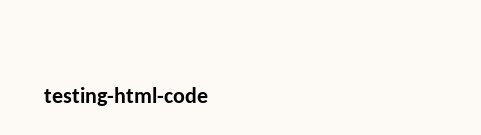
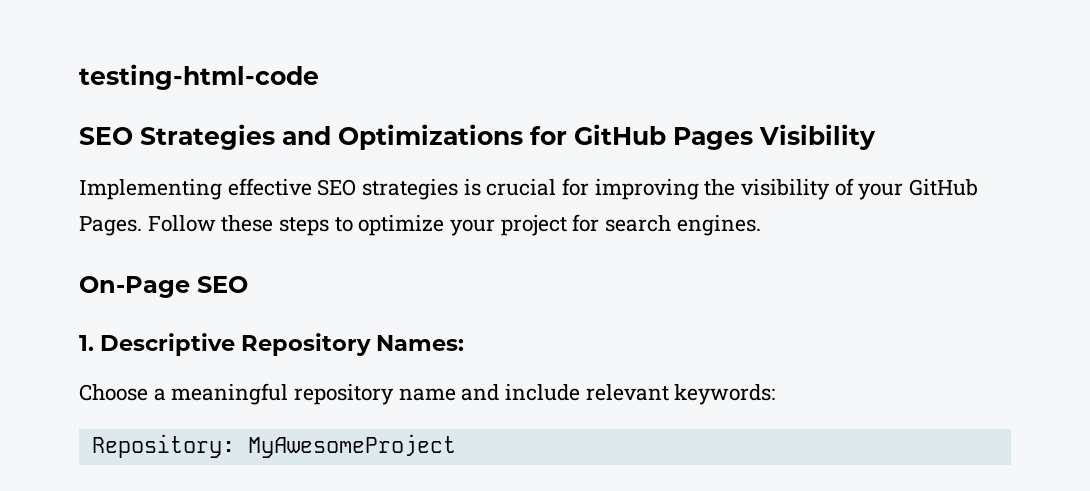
(208, 96) none -> [79,124,876,150] [79,178,979,200] [79,214,761,236] [79,276,248,298] [79,333,465,356] [79,383,776,405] [91,434,456,458] // SEO Strategies and Optimizations for GitHub Pages Visibility // Implementing effective SEO strategies is crucial for improving the visibility of your GitHub Pages. Follow these steps to optimize your project for search engines. // On-Page SEO // 1. Descriptive Repository Names: // Choose a meaningful repository name and include relevant keywords: // Repository: MyAwesomeProject

